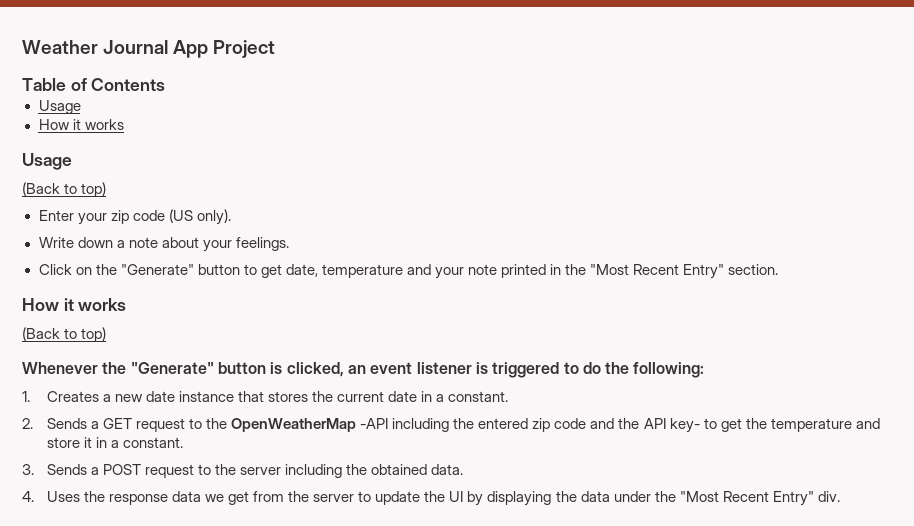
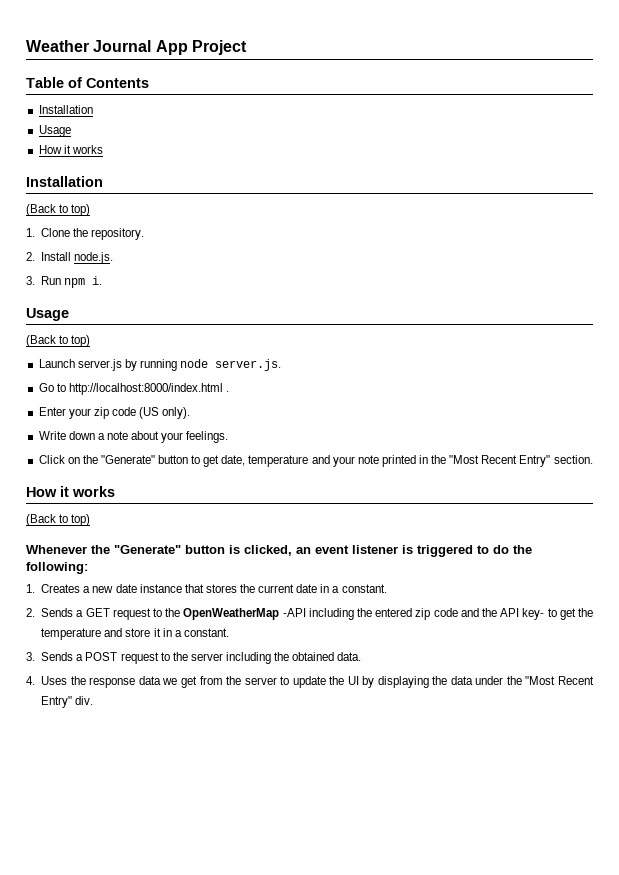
(166, 84) none -> [38,105,93,114] // Installation
[22,153,72,170] [22,182,107,197] Usage // (Back to top) -> [26,176,103,187] [26,204,91,216] [26,228,145,240] [26,252,114,264] [26,276,103,288] [26,308,69,321] [26,335,91,347] [38,359,282,371] [38,383,229,395] Installation // (Back to top) // 1. Clone the repository. // 2. Install node.js. // 3. Run npm i. // Usage // (Back to top) // Launch server.js by running node server.js. // Go to http://localhost:8000/index.html .

